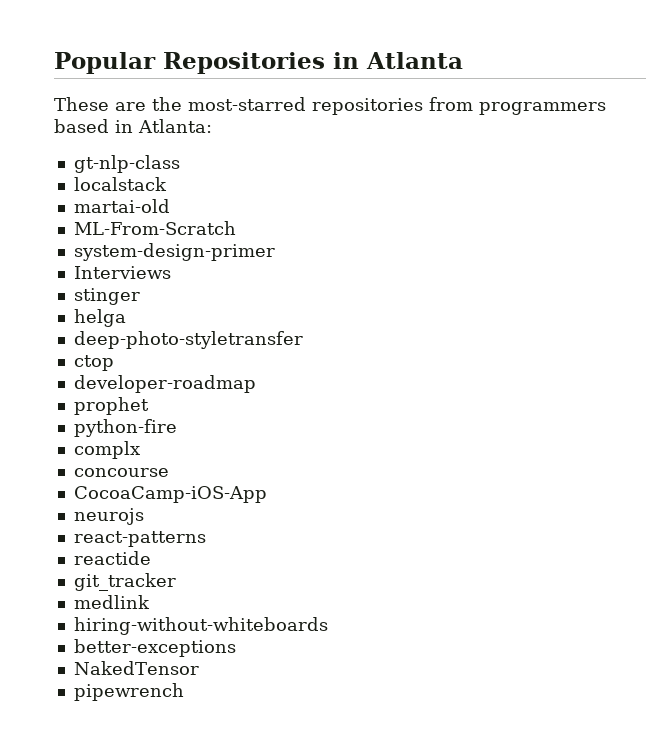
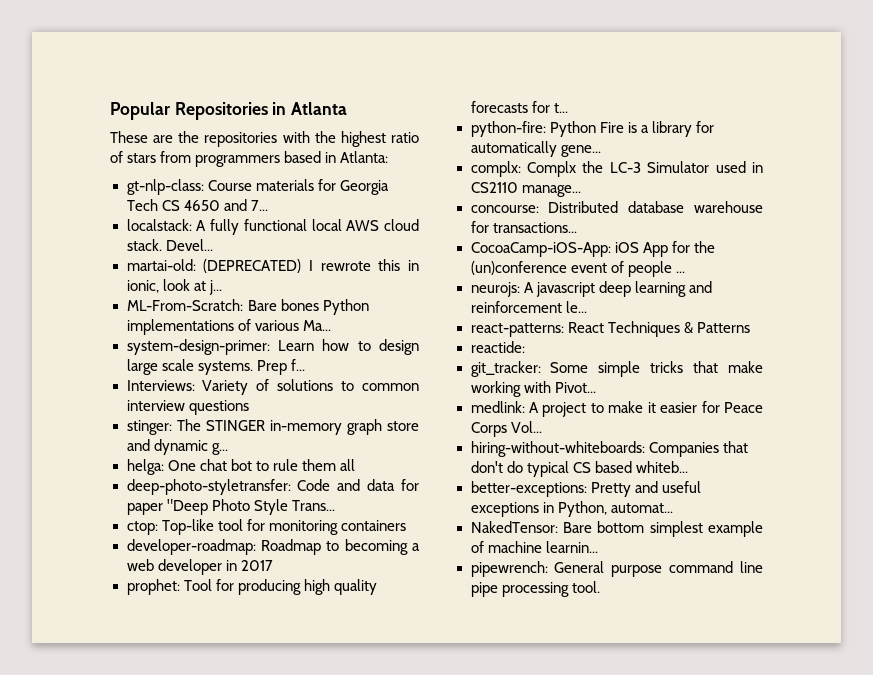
[188,97,423,115] most-starred repositories -> [204,131,419,147] [110,151,157,163] repositories with the highest ratio of stars
[73,155,180,173] [73,177,167,191] [73,199,170,213] [73,221,236,235] [73,243,275,261] [73,266,171,279] [73,288,140,305] [73,309,126,327] [73,331,303,349] [73,355,114,371] [73,375,256,393] [73,397,149,415] [73,419,177,437] [73,441,140,459] [73,468,169,477] [73,486,267,503] [73,508,144,525] [73,531,206,547] [73,551,151,565] [73,573,176,591] [73,595,150,609] [73,617,328,635] [73,639,236,657] [73,661,199,675] [73,683,184,701] gt-nlp-class // localstack // martai-old // ML-From-Scratch // system-design-primer // Interviews // stinger // helga // deep-photo-styletransfer // ctop // developer-roadmap // prophet // python-fire // complx // concourse // CocoaCamp-iOS-App // neurojs // react-patterns // reactide // git_tracker // medlink // hiring-without-whiteboards // better-exceptions // NakedTensor // pipewrench -> [126,179,389,195] [126,199,268,211] [126,219,419,235] [126,239,213,251] [126,259,419,273] [126,279,222,295] [126,299,369,315] [126,319,331,335] [126,339,419,355] [126,359,305,375] [126,379,419,395] [126,400,249,415] [126,419,419,435] [126,439,228,455] [126,459,355,475] [126,479,419,495] [126,499,335,515] [126,519,406,535] [126,539,420,555] [126,559,273,575] [126,579,377,595] [470,101,568,113] [470,121,714,137] [470,141,601,157] [470,161,763,177] [470,182,581,197] [470,201,763,213] [470,221,577,233] [470,241,715,257] [470,261,685,277] [470,281,712,297] [470,301,587,313] [470,321,750,337] [470,341,525,353] [470,361,763,377] [470,381,596,397] [470,401,763,417] [470,421,542,437] [470,441,748,457] [470,461,688,477] [470,481,701,497] [470,501,673,517] [470,521,763,537] [470,541,598,553] [470,561,763,577] [470,581,600,597] gt-nlp-class: Course materials for Georgia Tech CS 4650 and 7... // localstack: A fully functional local AWS cloud stack. Devel... // martai-old: (DEPRECATED) I rewrote this in ionic, look at j... // ML-From-Scratch: Bare bones Python implementations of various Ma... // system-design-primer: Learn how to design large scale systems. Prep f... // Interviews: Variety of solutions to common interview questions // stinger: The STINGER in-memory graph store and dynamic g... // helga: One chat bot to rule them all // deep-photo-styletransfer: Code and data for paper "Deep Photo Style Trans... // ctop: Top-like tool for monitoring containers // developer-roadmap: Roadmap to becoming a web developer in 2017 // prophet: Tool for producing high quality forecasts for t... // python-fire: Python Fire is a library for automatically gene... // complx: Complx the LC-3 Simulator used in CS2110 manage... // concourse: Distributed database warehouse for transactions... // CocoaCamp-iOS-App: iOS App for the (un)conference event of people ... // neurojs: A javascript deep learning and reinforcement le... // react-patterns: React Techniques & Patterns // reactide: // git_tracker: Some simple tricks that make working with Pivot... // medlink: A project to make it easier for Peace Corps Vol... // hiring-without-whiteboards: Companies that don't do typical CS based whiteb... // better-exceptions: Pretty and useful exceptions in Python, automat... // NakedTensor: Bare bottom simplest example of machine learnin... // pipewrench: General purpose command line pipe processing tool.

